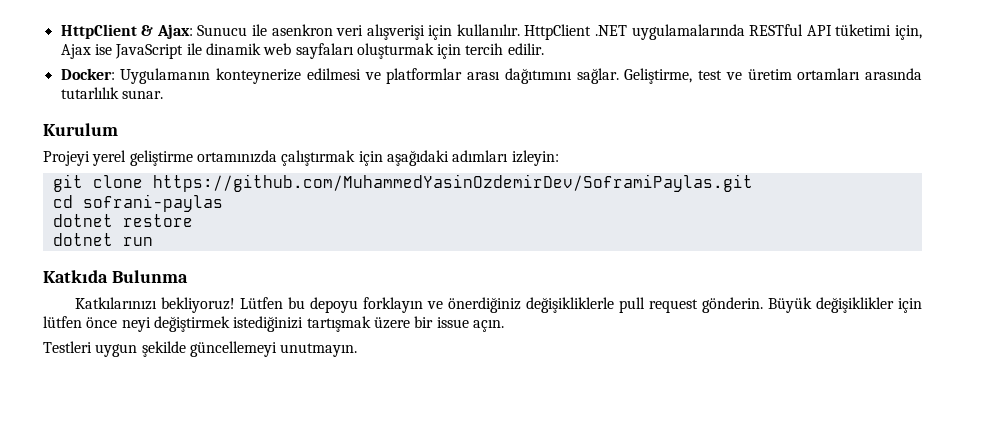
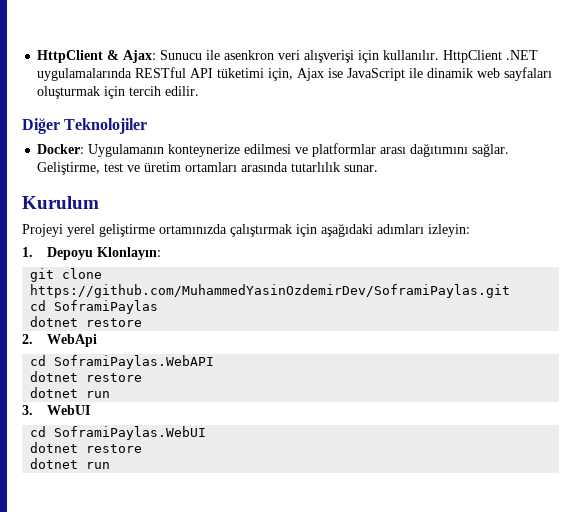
(544, 49) none -> [22,118,148,134] // Diğer Teknolojiler
(559, 158) none -> [22,247,161,260] // 1. Depoyu Klonlayın:
[82,194,223,212] [52,214,193,227] [52,233,153,246] [43,270,188,283] [74,297,923,313] [43,316,504,332] [43,341,358,357] sofrani-paylas // dotnet restore // dotnet run // Katkıda Bulunma // Katkılarınızı bekliyoruz! Lütfen bu depoyu forklayın ve önerdiğiniz değişikliklerle pull request gönderin. Büyük değişiklikler için lütfen önce neyi değiştirmek istediğinizi tartışmak üzere bir issue açın. // Testleri uygun şekilde güncellemeyi unutmayın. -> [54,300,159,314] [30,316,143,327] [22,334,97,347] [30,355,215,369] [30,371,143,382] [30,387,111,398] [22,405,90,415] [30,426,207,440] [30,442,143,453] [30,458,111,469] SoframiPaylas // dotnet restore // 2. WebApi // cd SoframiPaylas.WebAPI // dotnet restore // dotnet run // 3. WebUI // cd SoframiPaylas.WebUI // dotnet restore // dotnet run

